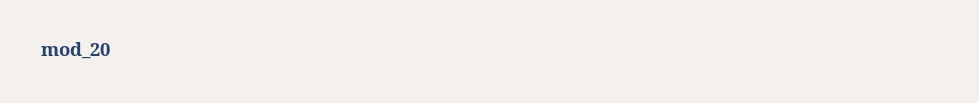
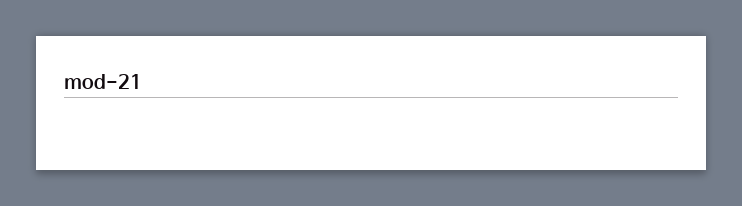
[41,42,110,59] mod_20 -> [64,74,142,89] mod-21

